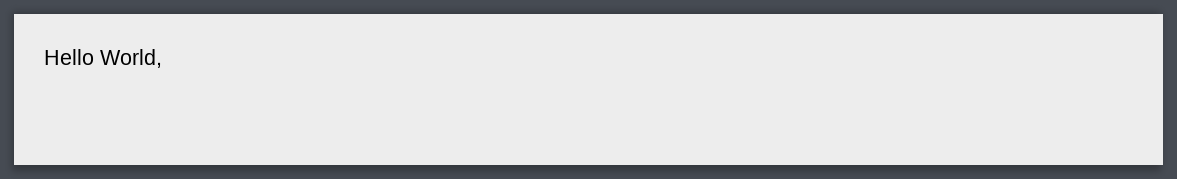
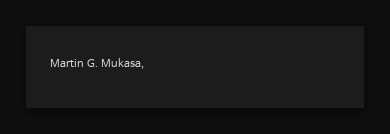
[44,49,162,68] Hello World, -> [50,58,144,69] Martin G. Mukasa,

